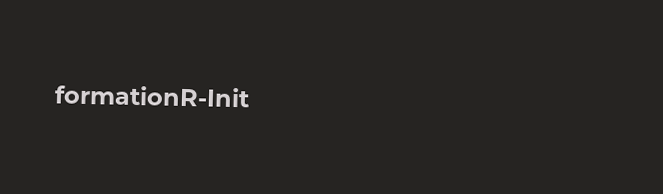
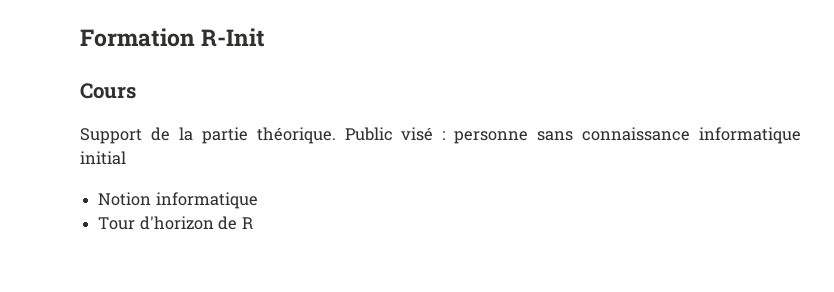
[54,84,251,108] formationR-Init -> [80,28,266,47] [80,83,136,99] [80,127,802,144] [80,151,126,165] [98,192,258,209] [98,216,253,230] Formation R-Init // Cours // Support de la partie théorique. Public visé : personne sans connaissance informatique initial // Notion informatique // Tour d'horizon de R

